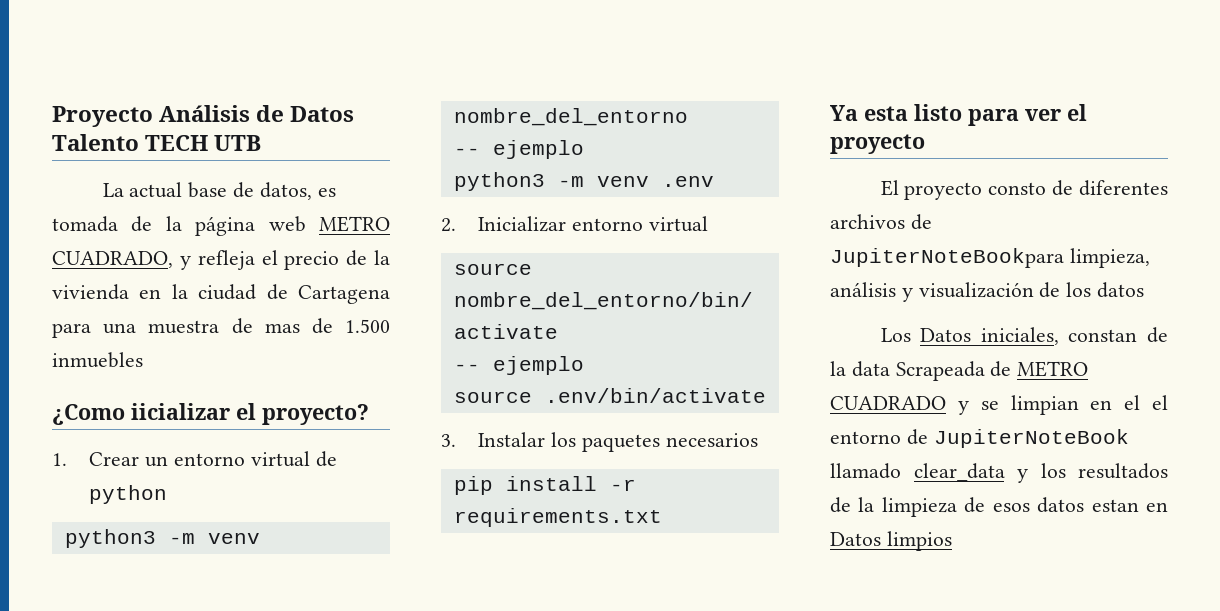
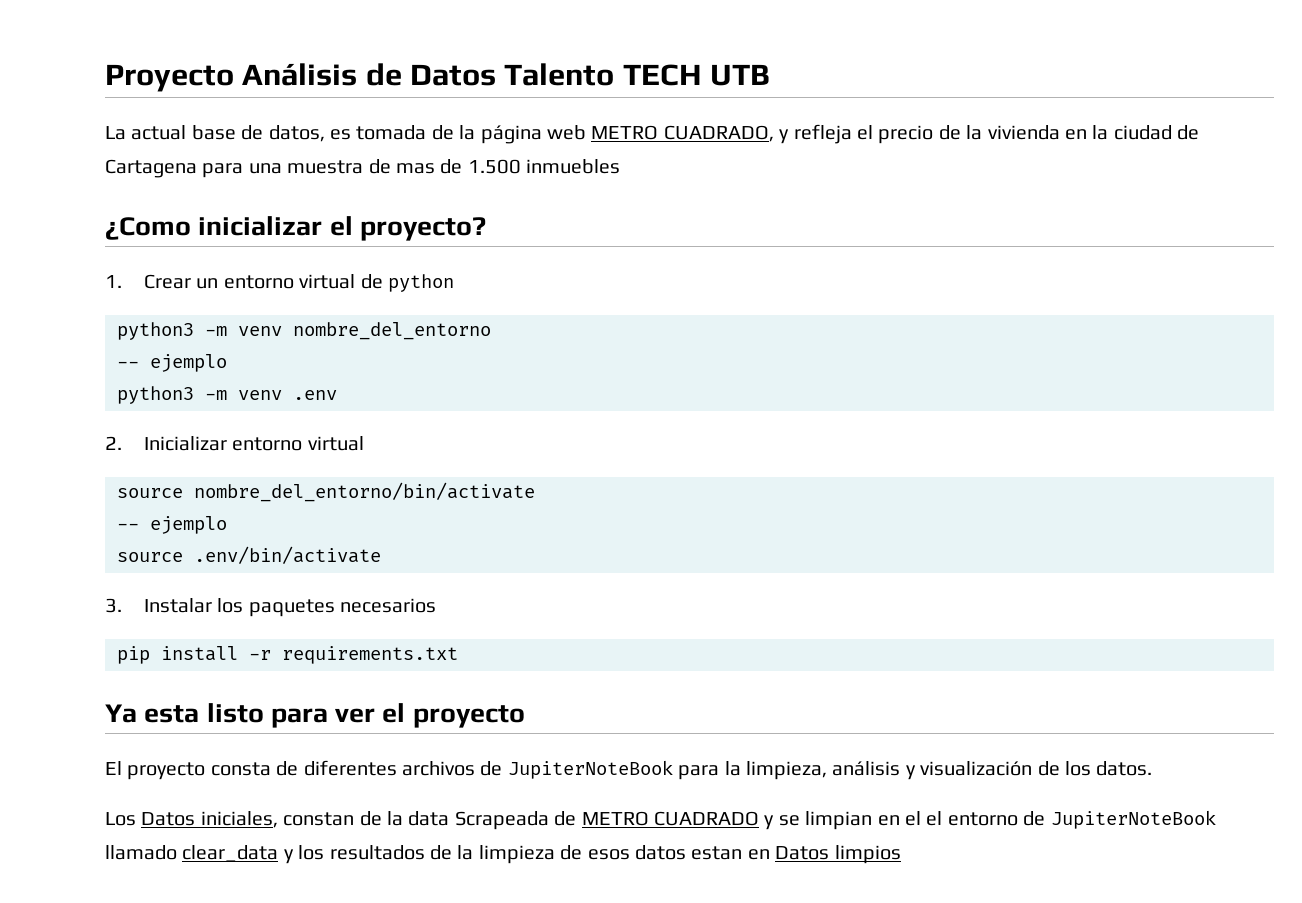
[131,403,230,420] iicializar -> [198,216,323,236] inicializar
[988,182,1047,195] consto -> [210,762,271,776] consta
[830,248,1064,268] JupiterNoteBookpara -> [507,760,741,780] JupiterNoteBook para la
[1097,282,1145,298] datos -> [1096,761,1153,776] datos.

